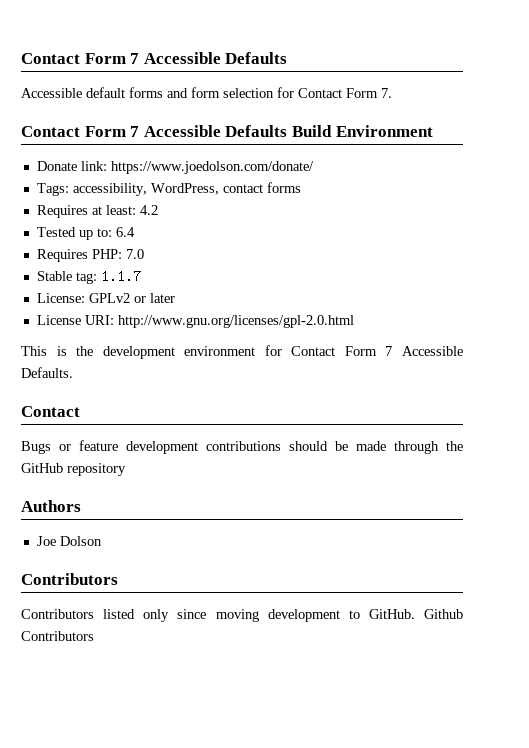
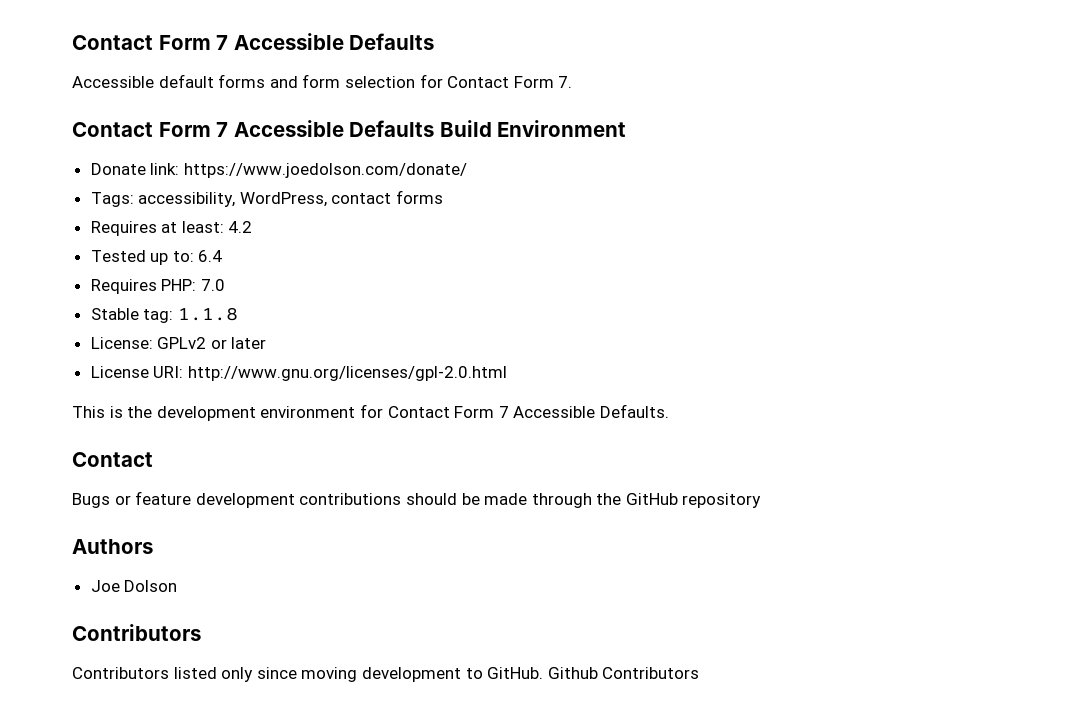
[100,270,141,283] 1.1.7 -> [177,307,238,321] 1.1.8

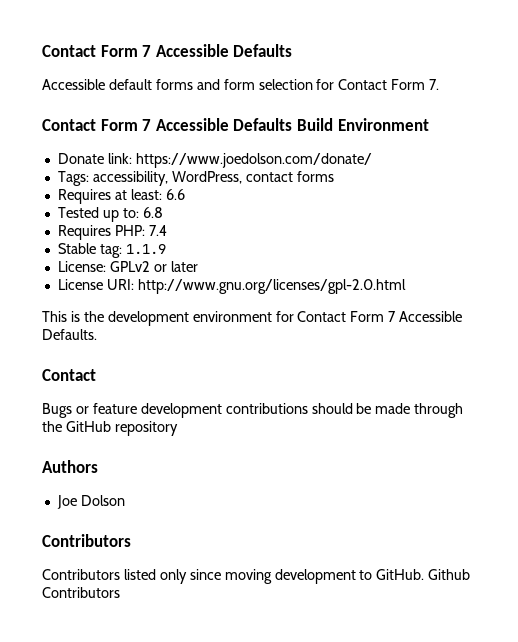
[228,221,253,233] 4.2 -> [165,189,185,200] 6.6
[198,250,223,262] 6.4 -> [142,207,163,218] 6.8
[200,279,225,291] 7.0 -> [148,225,167,236] 7.4
[177,307,238,321] 1.1.8 -> [125,244,166,254] 1.1.9

